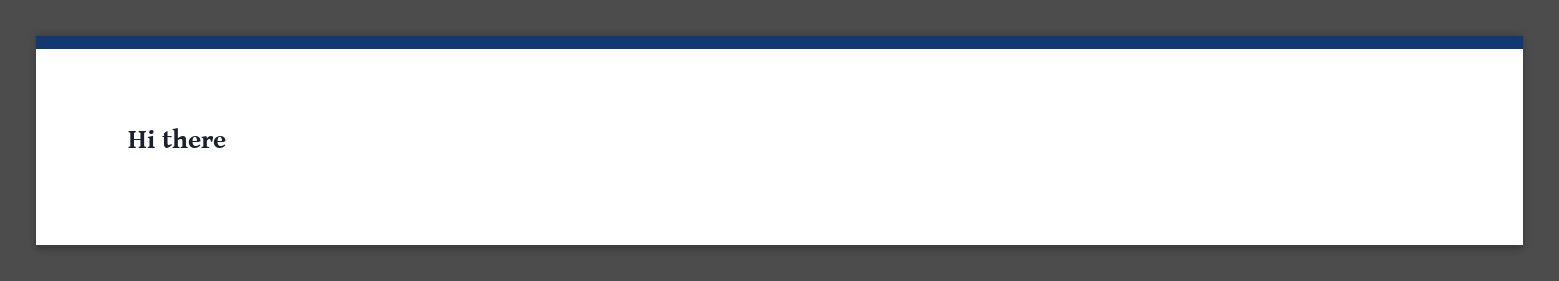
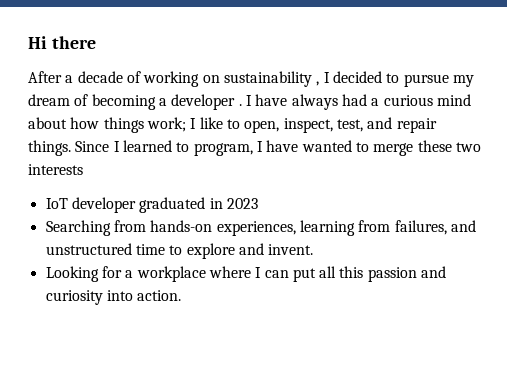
(227, 138) none -> [28,71,474,87] [28,94,471,110] [28,117,437,133] [28,140,481,156] [28,164,83,175] [45,197,258,213] [45,220,476,236] [45,243,314,259] [45,266,447,282] [45,290,182,305] // After a decade of working on sustainability , I decided to pursue my dream of becoming a developer . I have always had a curious mind about how things work; I like to open, inspect, test, and repair things. Since I learned to program, I have wanted to merge these two interests // IoT developer graduated in 2023 // Searching from hands-on experiences, learning from failures, and unstructured time to explore and invent. // Looking for a workplace where I can put all this passion and curiosity into action.

